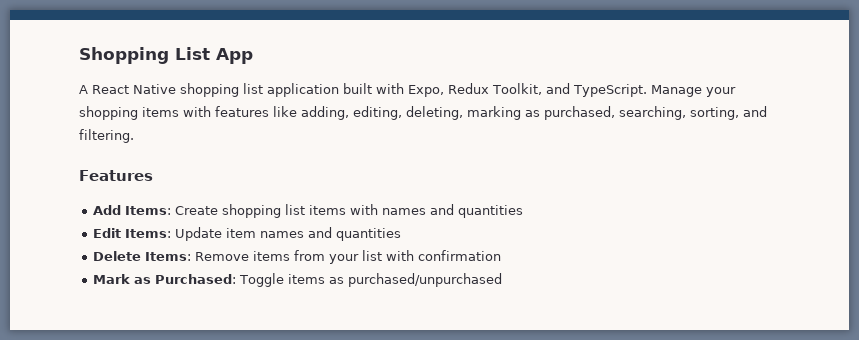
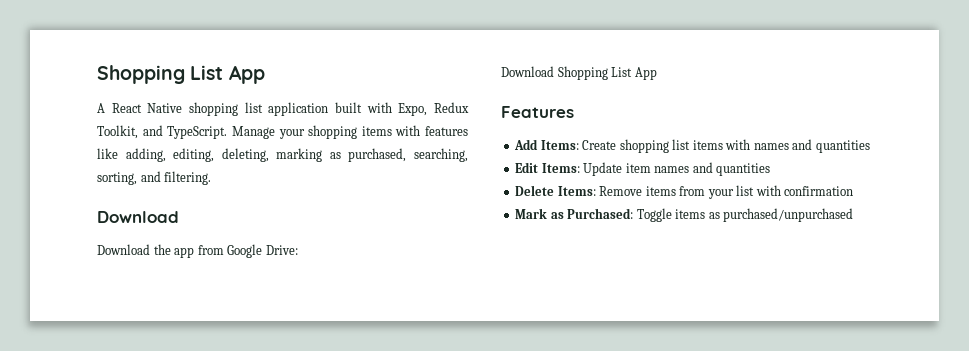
(134, 136) none -> [97,211,179,223] [97,244,298,258] [501,66,657,80] // Download // Download the app from Google Drive: // Download Shopping List App

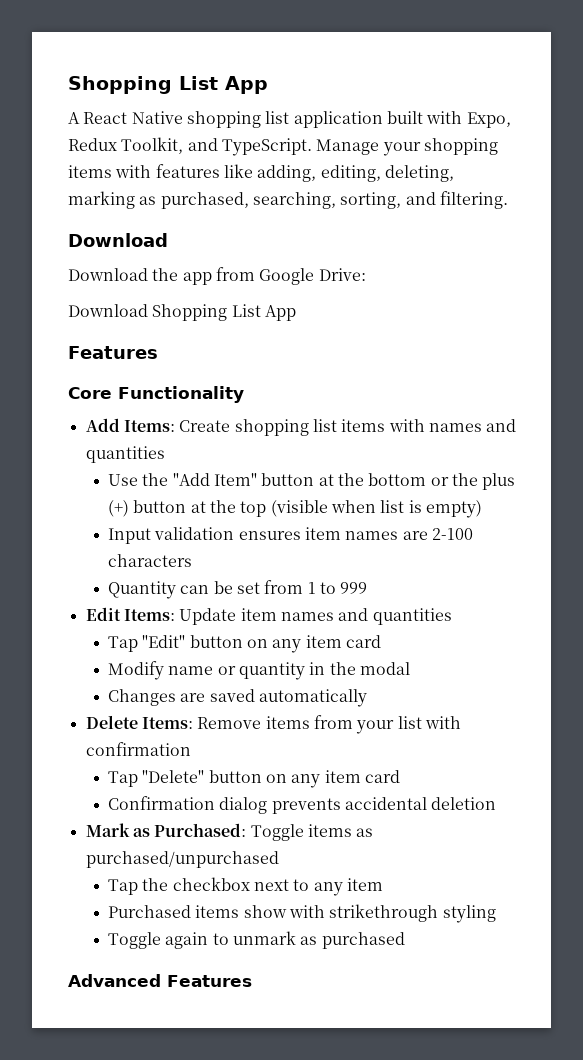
(574, 112) none -> [68,386,244,403] // Core Functionality
(870, 146) none -> [107,473,516,490] [107,500,482,518] [107,527,473,544] [107,554,192,567] [107,580,368,599] // Use the "Add Item" button at the bottom or the plus (+) button at the top (visible when list is empty) // Input validation ensures item names are 2-100 characters // Quantity can be set from 1 to 999
(771, 169) none -> [107,635,381,653] [107,661,410,680] [107,689,367,707] // Tap "Edit" button on any item card // Modify name or quantity in the modal // Changes are saved automatically
(854, 191) none -> [107,770,400,788] [107,796,497,814] // Tap "Delete" button on any item card // Confirmation dialog prevents accidental deletion
(854, 215) none -> [107,877,383,896] [107,904,496,923] [107,931,405,949] [68,974,252,987] // Tap the checkbox next to any item // Purchased items show with strikethrough styling // Toggle again to unmark as purchased // Advanced Features

